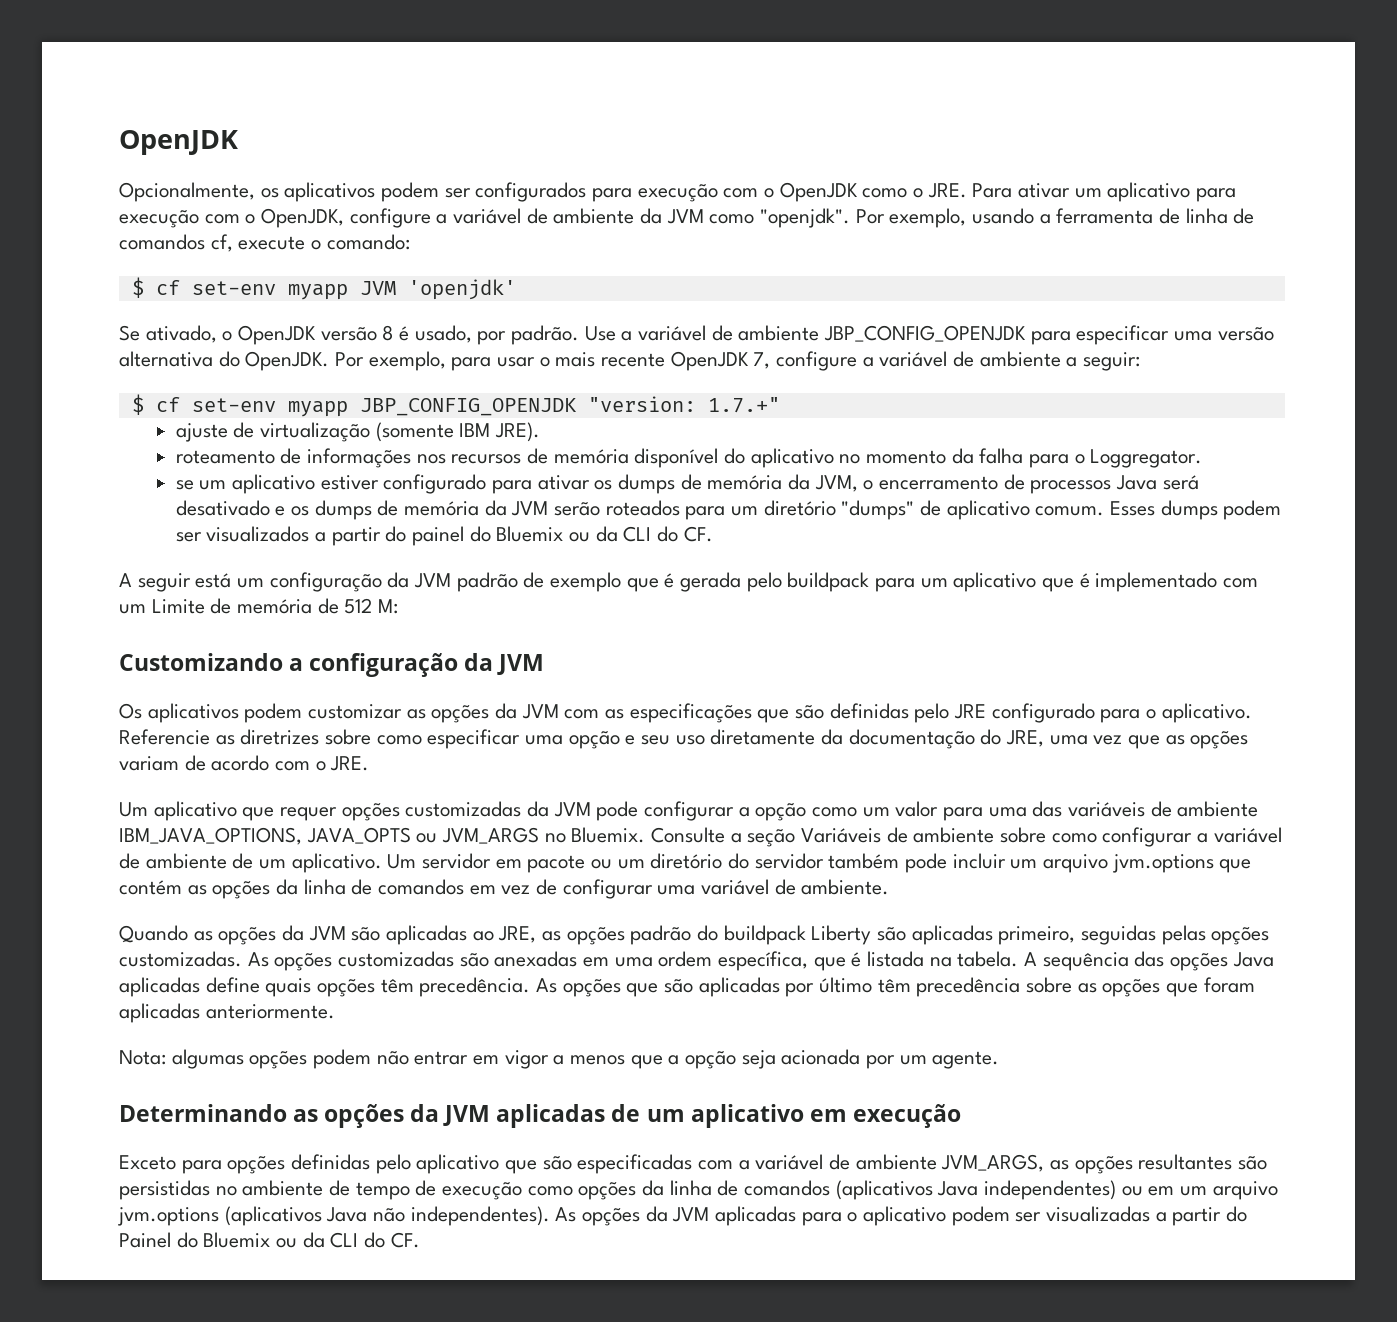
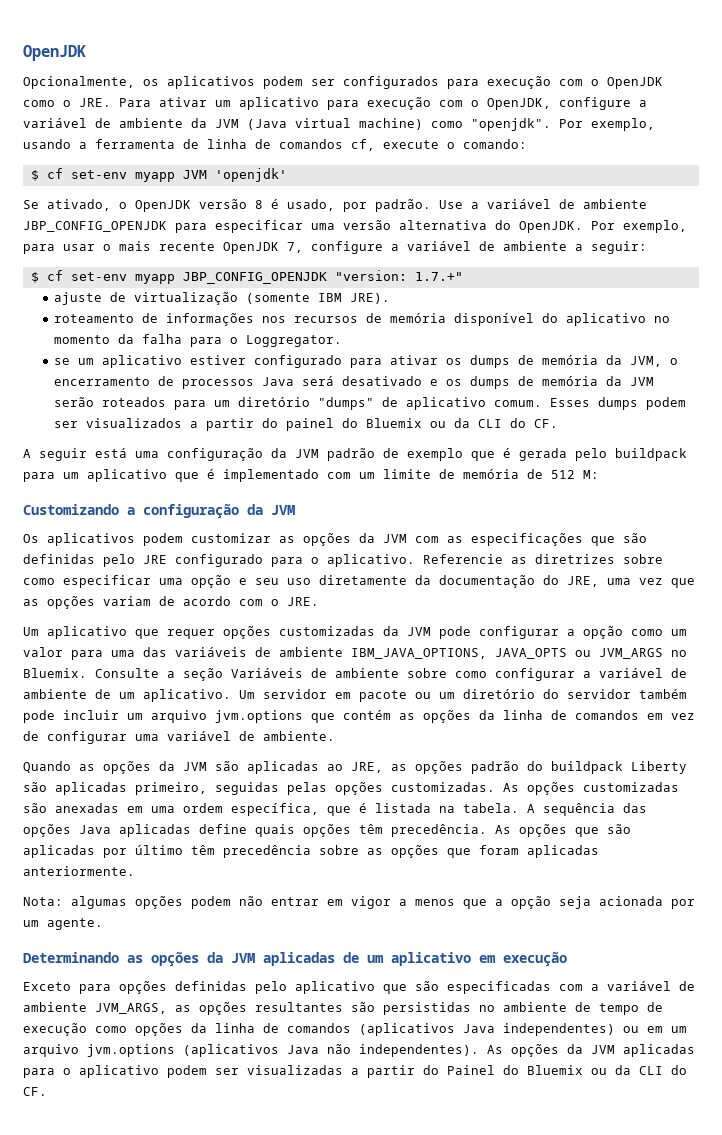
(704, 216) none -> [247,118,423,130] (Java virtual machine)
[237,578,265,588] um -> [135,451,159,458] uma
[151,599,205,614] Limite -> [383,469,431,479] limite

